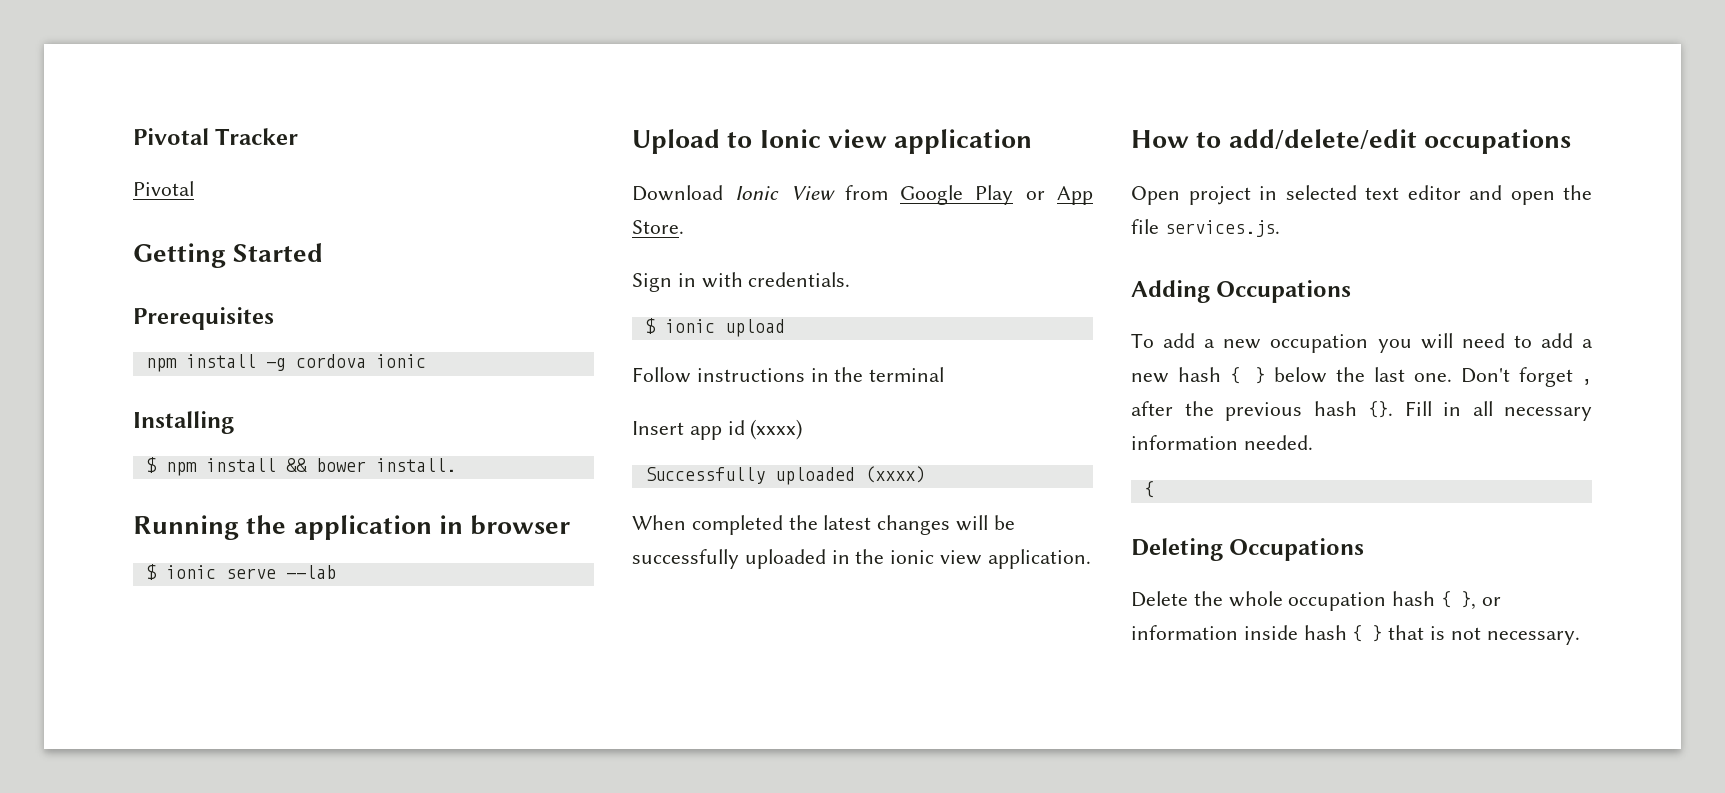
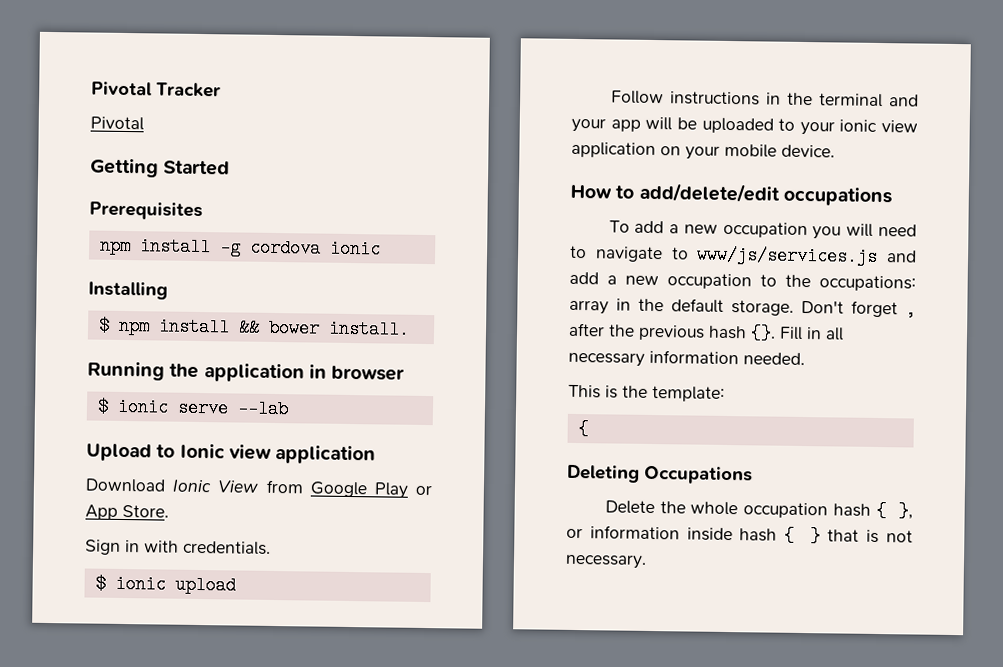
[632,419,803,440] [644,466,925,485] [632,515,1015,535] [632,549,1091,569] [1131,129,1571,154] [1131,185,1592,205] [1131,219,1280,237] [1131,280,1352,303] // Insert app id (xxxx) // Successfully uploaded (xxxx) // When completed the latest changes will be successfully uploaded in the ionic view application. // How to add/delete/edit occupations // Open project in selected text editor and open the file services.js. // Adding Occupations -> [889,94,919,107] [571,116,918,136] [571,141,835,160] [570,182,892,207] and your app will be uploaded to your ionic view application on your mobile device. // How to add/delete/edit occupations
[1540,333,1593,348] [1131,367,1453,384] add a new hash { } below the last one. -> [594,245,917,266] [569,271,916,292] [569,298,794,316] navigate to www/js/services.js and add a new occupation to the occupations: array in the default storage.
(1313, 442) none -> [568,384,725,402] // This is the template:

